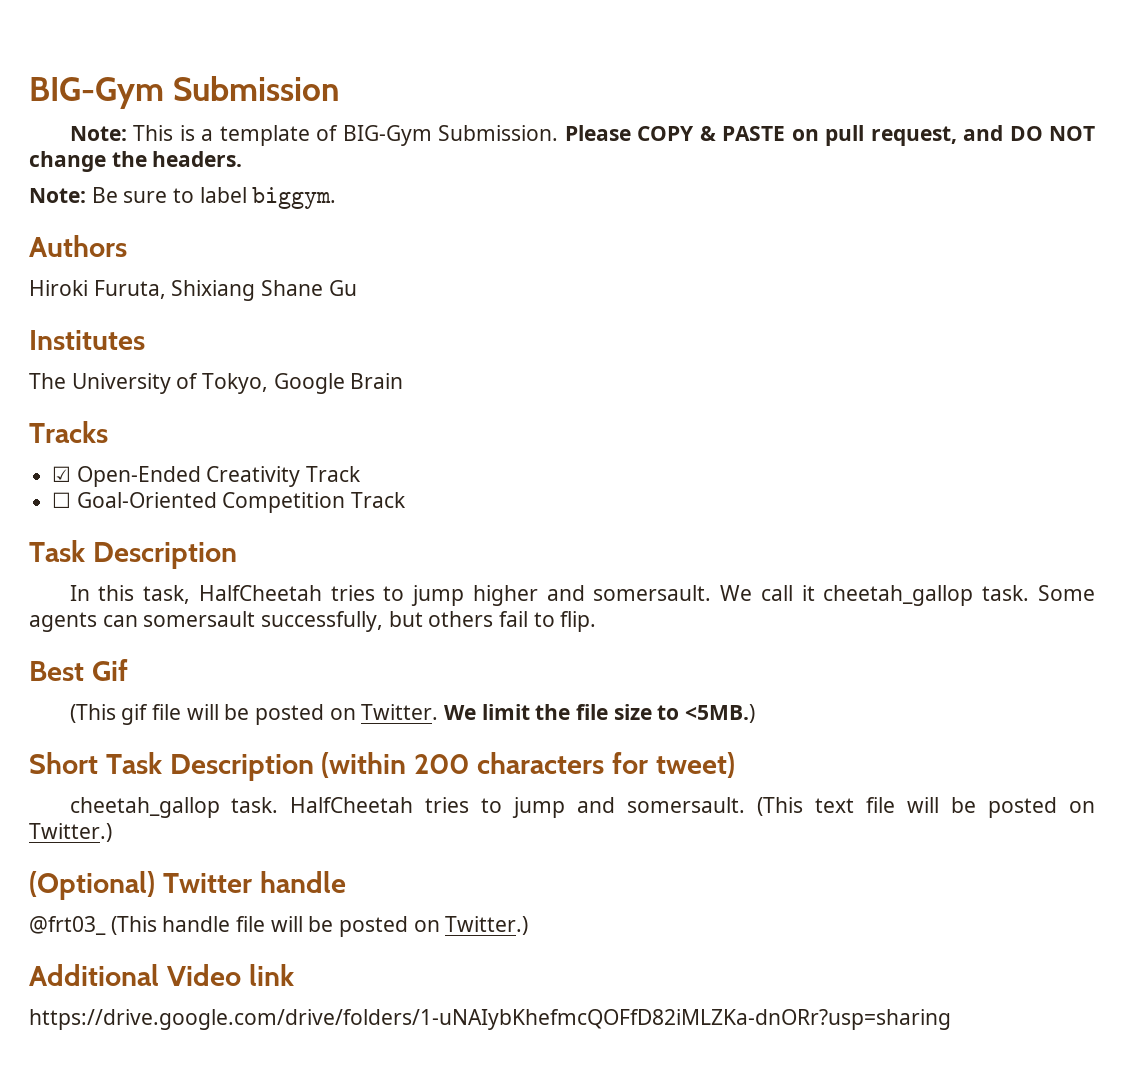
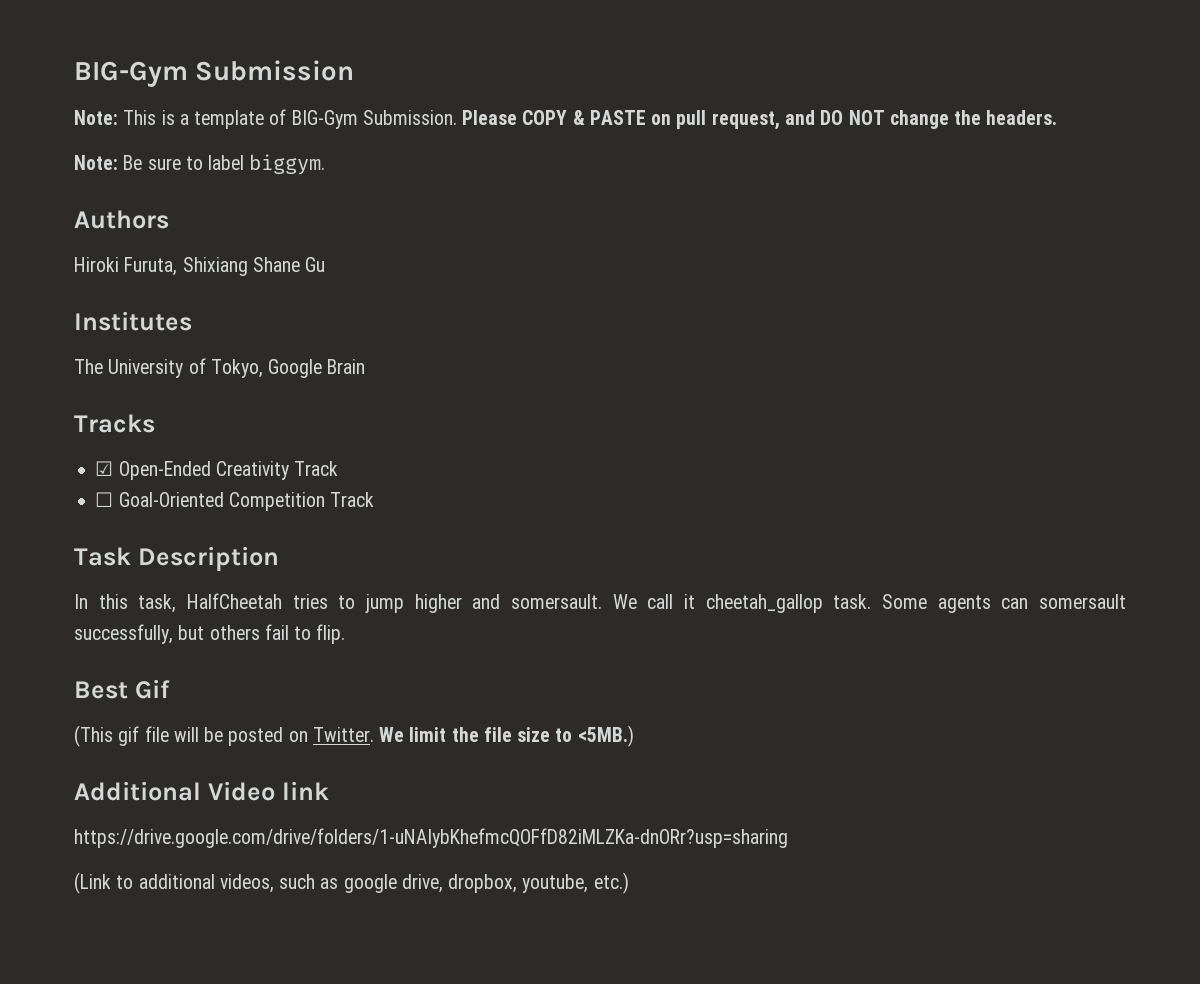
[29,752,735,781] [69,797,1095,818] [29,823,112,842] [29,871,346,900] [29,916,529,937] [29,964,294,986] [29,1009,951,1030] Short Task Description (within 200 characters for tweet) // cheetah_gallop task. HalfCheetah tries to jump and somersault. (This text file will be posted on Twitter.) // (Optional) Twitter handle // @frt03_ (This handle file will be posted on Twitter.) // Additional Video link // https://drive.google.com/drive/folders/1-uNAIybKhefmcQOFfD82iMLZKa-dnORr?usp=sharing -> [74,781,329,801] [74,828,788,848] [74,872,629,894] Additional Video link // https://drive.google.com/drive/folders/1-uNAIybKhefmcQOFfD82iMLZKa-dnORr?usp=sharing // (Link to additional videos, such as google drive, dropbox, youtube, etc.)

